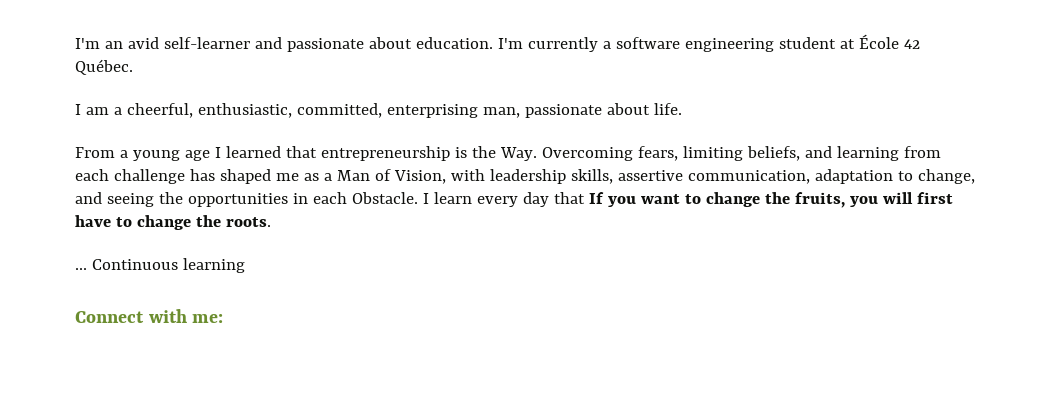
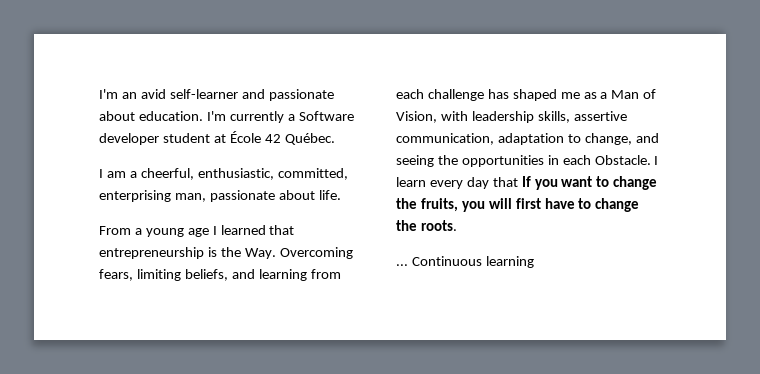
[615,37,774,52] software engineering -> [298,111,354,121] [99,133,159,145] Software developer
[75,309,224,323] // Connect with me: -> (534, 262) none

